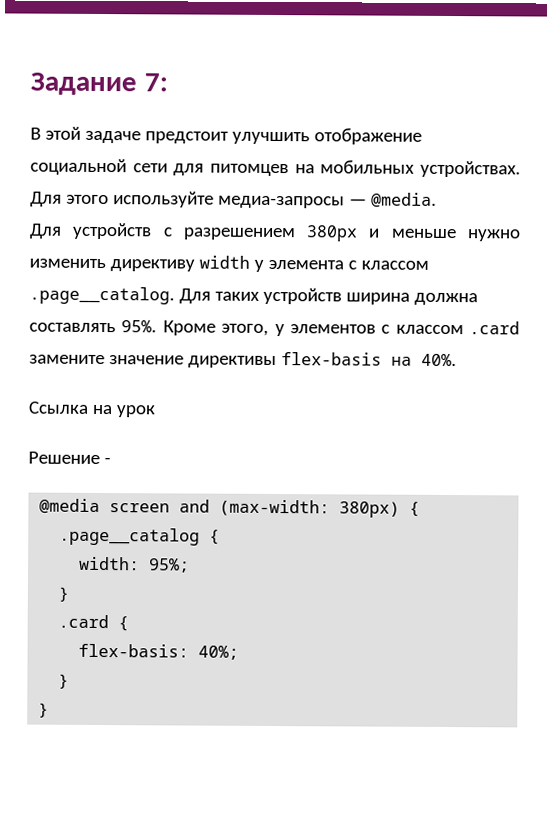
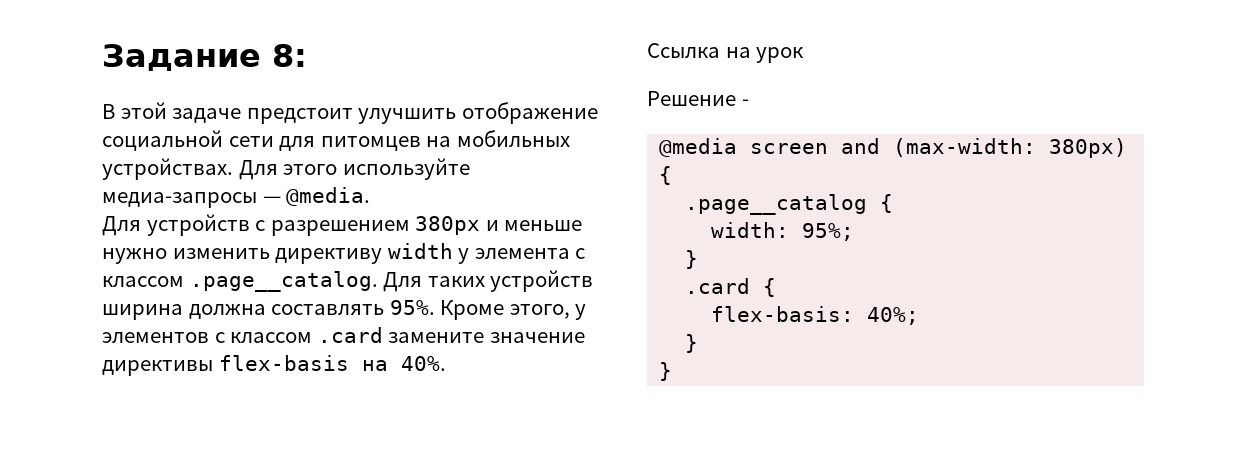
[143,73,168,92] 7: -> [272,44,307,67] 8:

